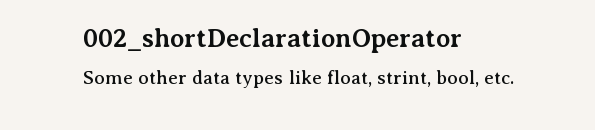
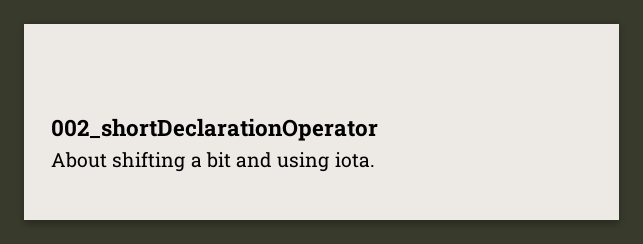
[83,70,515,88] Some other data types like float, strint, bool, etc. -> [51,151,375,172] About shifting a bit and using iota.

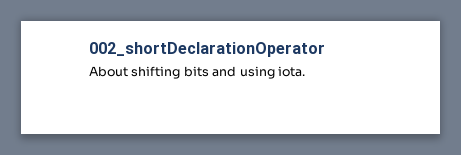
[190,152,231,168] a bit -> [183,66,209,77] bits

